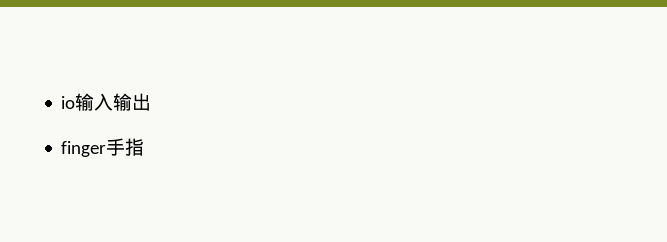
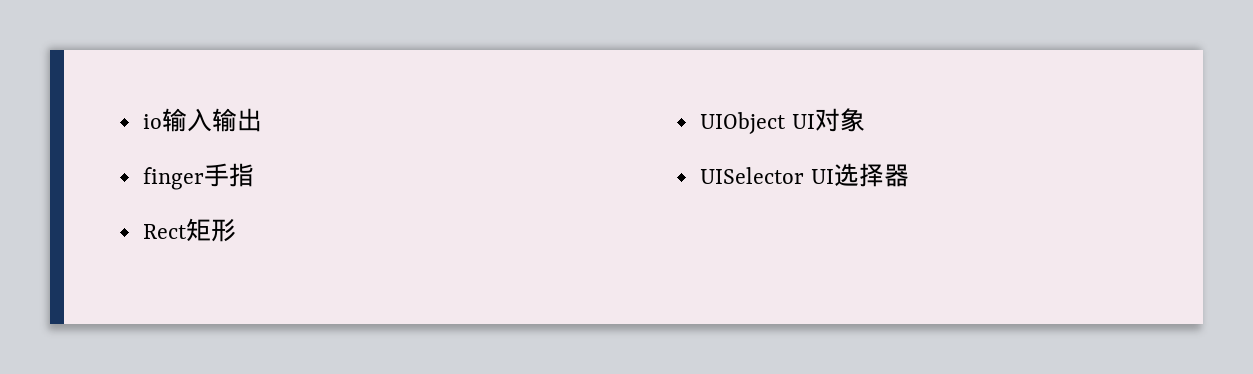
(145, 147) none -> [142,218,236,242] [699,108,865,134] [699,163,909,187] // Rect矩形 // UIObject UI对象 // UISelector UI选择器

